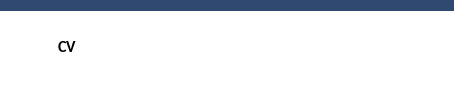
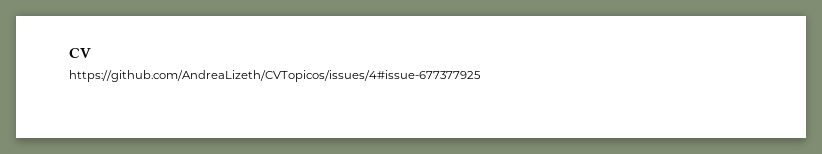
(76, 46) none -> [69,70,481,82] // https://github.com/AndreaLizeth/CVTopicos/issues/4#issue-677377925

